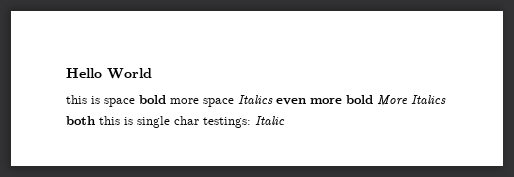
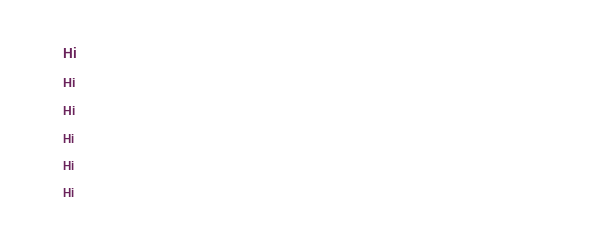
[66,68,152,79] [66,95,446,107] [66,116,285,128] Hello World // this is space bold more space Italics even more bold More Italics both this is single char testings: Italic -> [63,47,77,58] [63,78,75,87] [63,106,75,115] [63,134,74,143] [63,161,74,170] [63,188,74,197] Hi // Hi // Hi // Hi // Hi // Hi

